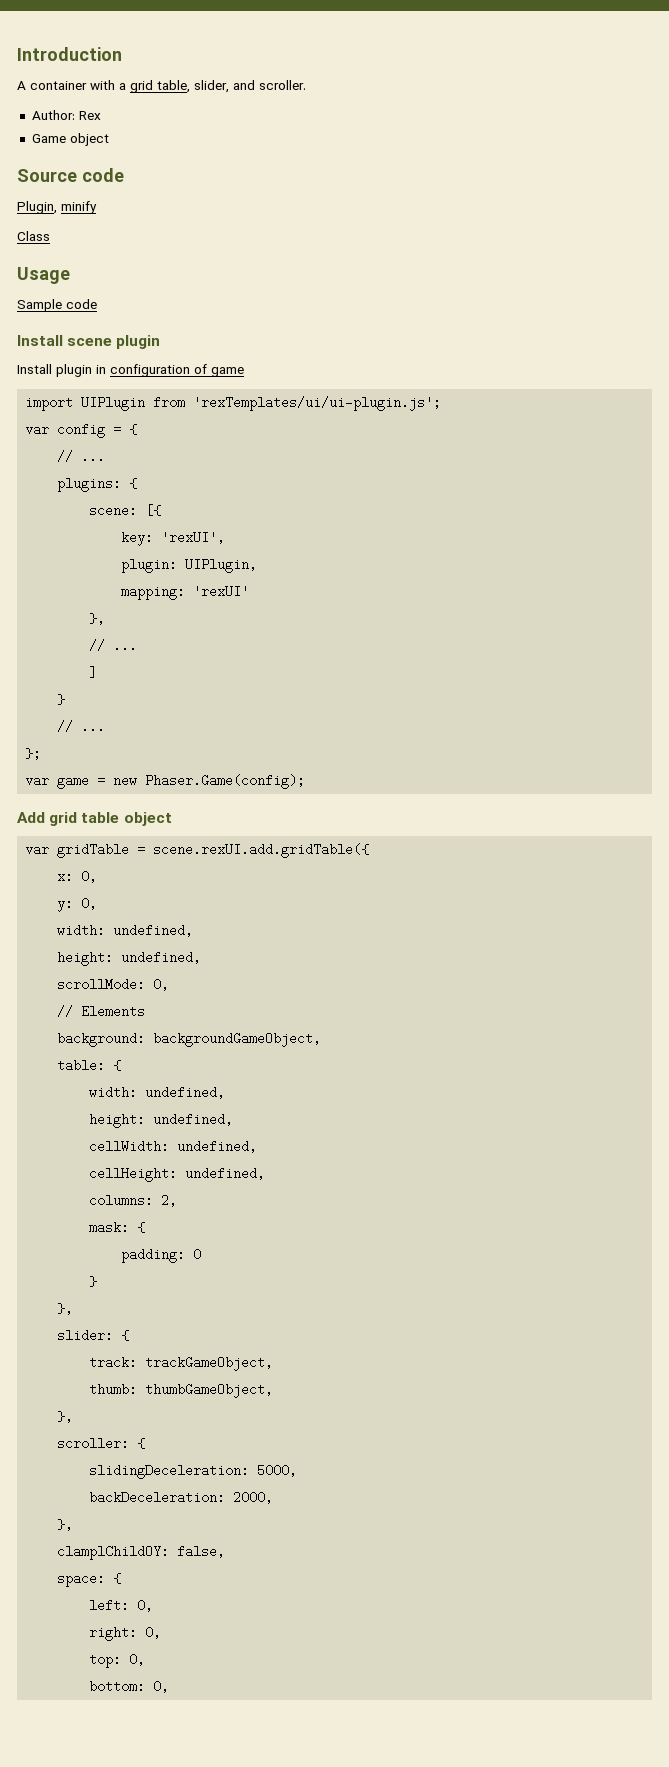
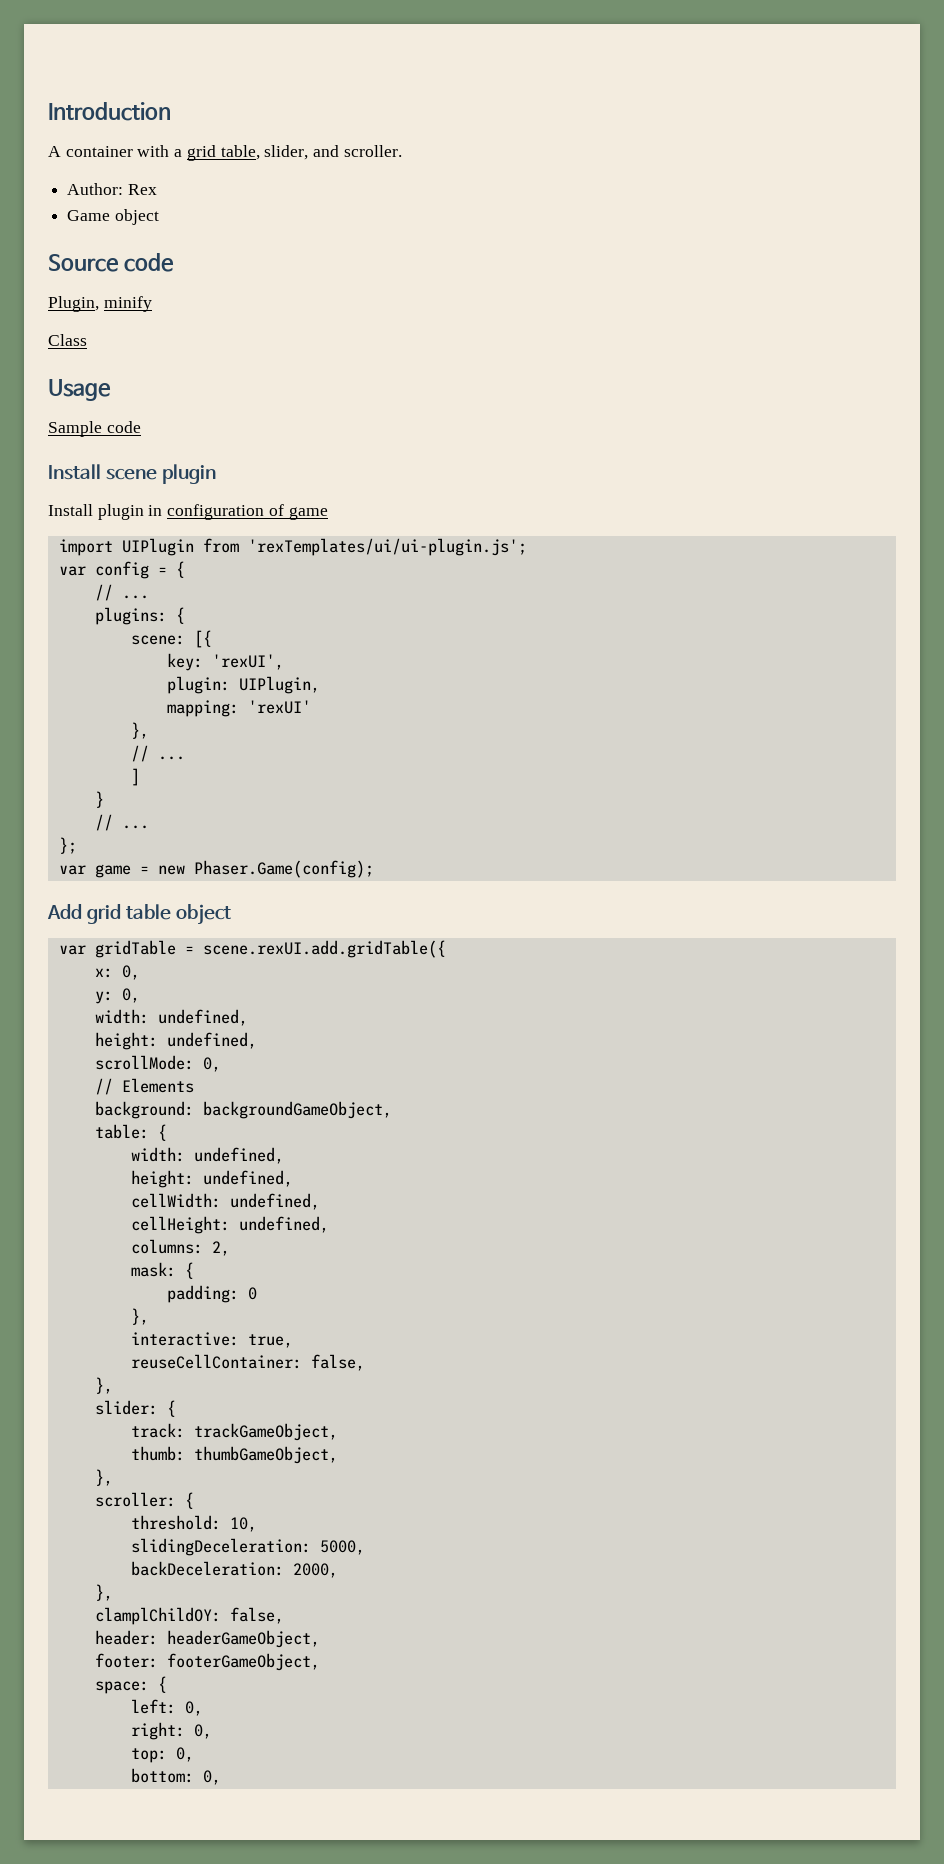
[89,1276,98,1287] } -> [130,1308,149,1325] [130,1332,293,1348] [130,1354,365,1371] }, // interactive: true, // reuseCellContainer: false,
(146, 1443) none -> [130,1515,257,1532] // threshold: 10,
(226, 1551) none -> [94,1630,320,1648] [94,1653,320,1671] // header: headerGameObject, // footer: footerGameObject,

